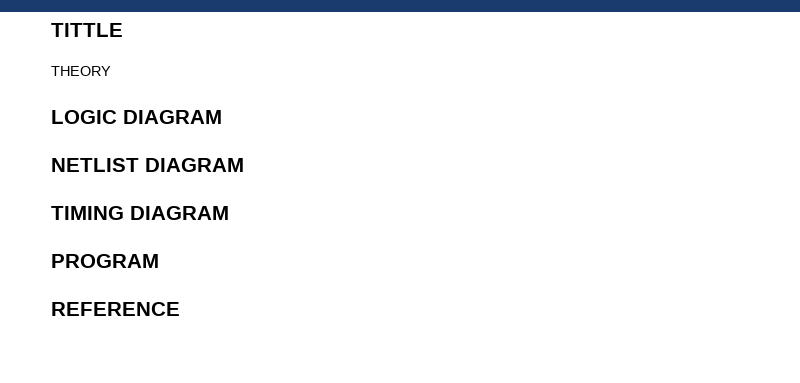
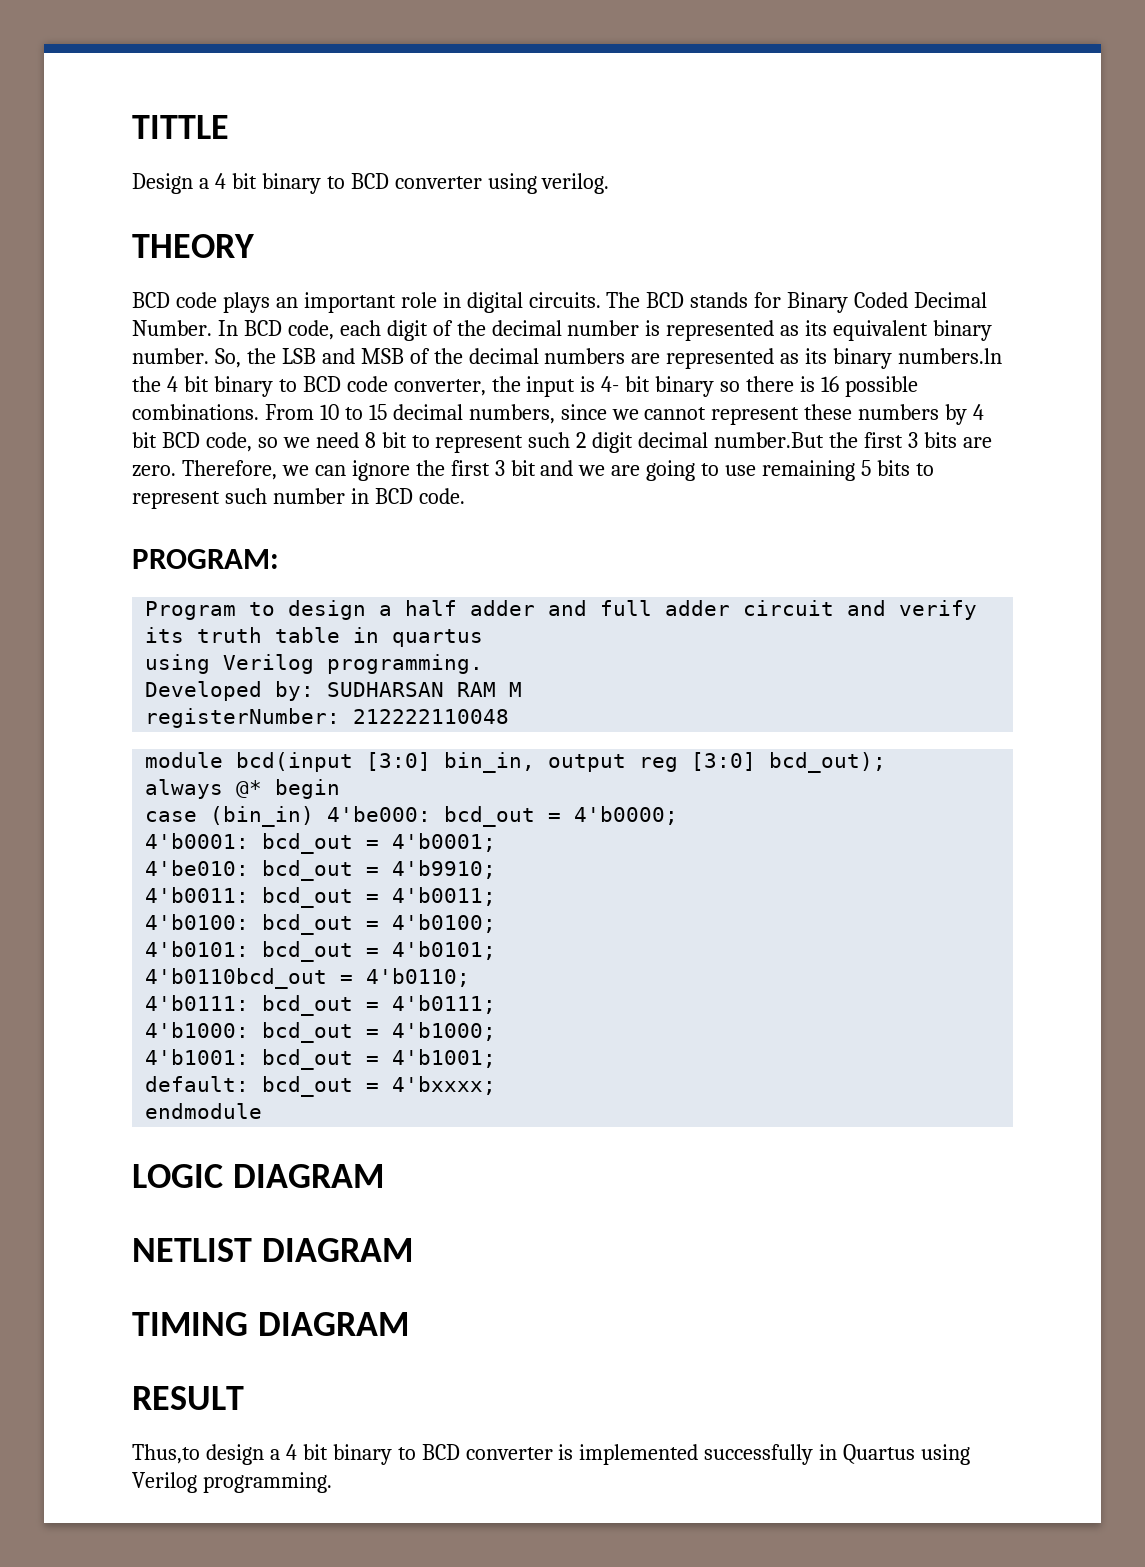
[51,66,111,76] THEORY -> [132,173,610,194] [132,234,254,258] [132,292,988,313] [132,320,993,341] [132,348,1003,369] [132,376,918,397] [132,404,985,425] [132,432,992,453] [132,460,934,481] [132,488,465,509] [132,549,279,569] [145,600,978,620] [145,627,484,647] [145,654,484,674] [145,681,523,701] [145,708,510,728] [145,752,887,773] [145,779,341,799] [145,806,679,827] [145,833,497,854] [145,860,497,881] [145,887,497,908] [145,914,497,935] [145,941,497,962] [145,968,471,989] [145,995,497,1016] [145,1022,497,1043] [145,1049,497,1070] [145,1076,497,1097] [145,1103,263,1119] Design a 4 bit binary to BCD converter using verilog. // THEORY // BCD code plays an important role in digital circuits. The BCD stands for Binary Coded Decimal Number. In BCD code, each digit of the decimal number is represented as its equivalent binary number. So, the LSB and MSB of the decimal numbers are represented as its binary numbers.ln the 4 bit binary to BCD code converter, the input is 4- bit binary so there is 16 possible combinations. From 10 to 15 decimal numbers, since we cannot represent these numbers by 4 bit BCD code, so we need 8 bit to represent such 2 digit decimal number.But the first 3 bits are zero. Therefore, we can ignore the first 3 bit and we are going to use remaining 5 bits to represent such number in BCD code. // PROGRAM: // Program to design a half adder and full adder circuit and verify its truth table in quartus // using Verilog programming. // Developed by: SUDHARSAN RAM M // registerNumber: 212222110048 // module bcd(input [3:0] bin_in, output reg [3:0] bcd_out); // always @* begin // case (bin_in) 4'be000: bcd_out = 4'b0000; // 4'b0001: bcd_out = 4'b0001; // 4'be010: bcd_out = 4'b9910; // 4'b0011: bcd_out = 4'b0011; // 4'b0100: bcd_out = 4'b0100; // 4'b0101: bcd_out = 4'b0101; // 4'b0110bcd_out = 4'b0110; // 4'b0111: bcd_out = 4'b0111; // 4'b1000: bcd_out = 4'b1000; // 4'b1001: bcd_out = 4'b1001; // default: bcd_out = 4'bxxxx; // endmodule
[51,254,159,268] [51,302,180,316] PROGRAM // REFERENCE -> [132,1386,244,1410] [132,1444,971,1465] [132,1472,332,1493] RESULT // Thus,to design a 4 bit binary to BCD converter is implemented successfully in Quartus using Verilog programming.

